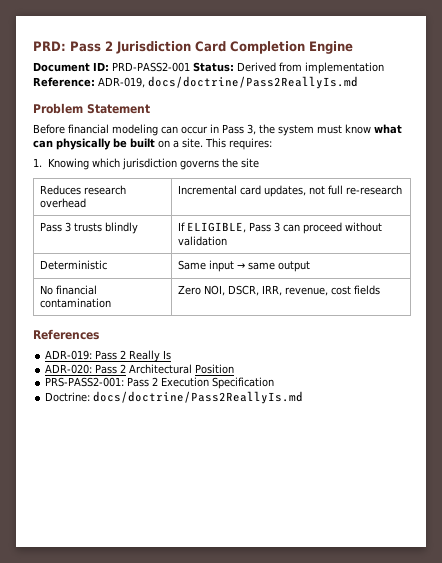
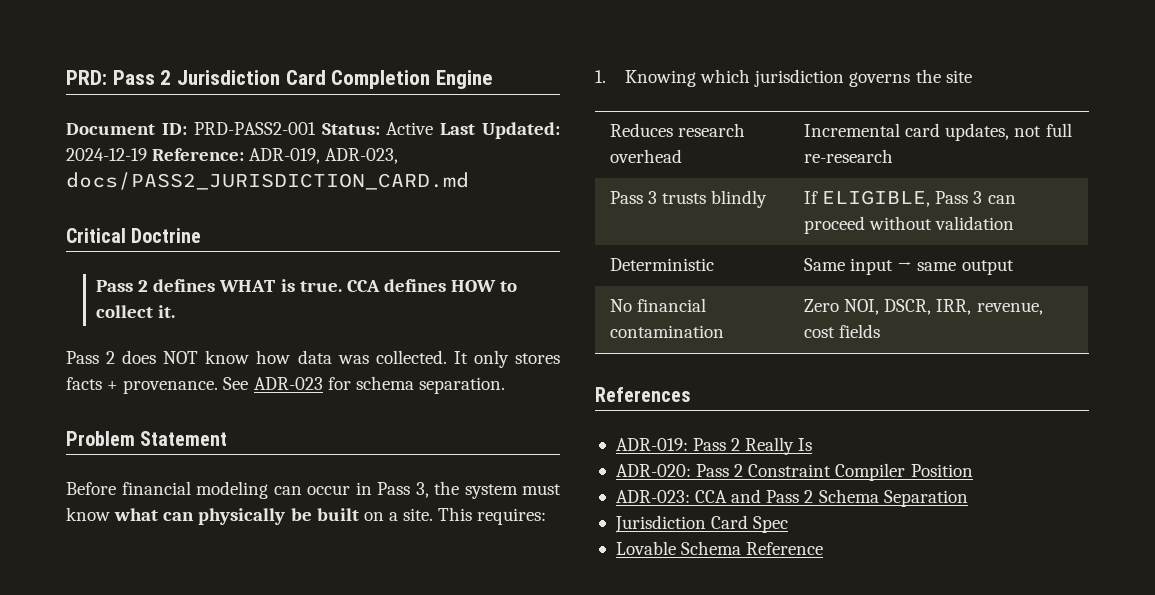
[237,62,384,74] [33,76,358,89] Derived from implementation Reference: ADR-019, docs/doctrine/Pass2ReallyIs.md -> [386,122,560,139] [66,148,399,164] [66,172,469,190] [66,228,202,243] [96,279,518,292] [96,305,176,318] [66,350,560,368] [66,376,505,394] Active Last Updated: 2024-12-19 Reference: ADR-019, ADR-023, docs/PASS2_JURISDICTION_CARD.md // Critical Doctrine // Pass 2 defines WHAT is true. CCA defines HOW to collect it. // Pass 2 does NOT know how data was collected. It only stores facts + provenance. See ADR-023 for schema separation.
[129,364,193,374] Architectural -> [748,463,906,481] Constraint Compiler
[45,377,275,389] [45,391,304,404] PRS-PASS2-001: Pass 2 Execution Specification // Doctrine: docs/doctrine/Pass2ReallyIs.md -> [615,489,968,507] [614,515,789,533] [615,541,824,555] ADR-023: CCA and Pass 2 Schema Separation // Jurisdiction Card Spec // Lovable Schema Reference

